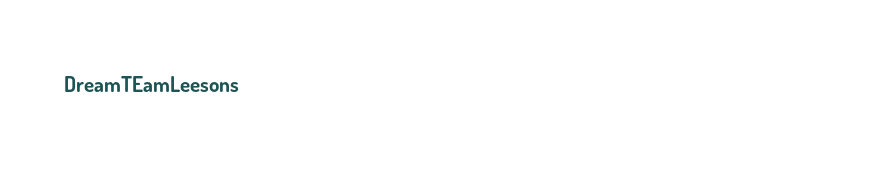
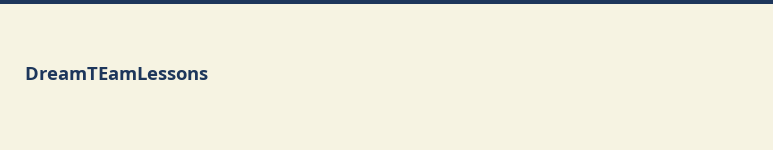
[64,76,239,92] DreamTEamLeesons -> [25,67,208,80] DreamTEamLessons

